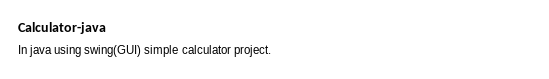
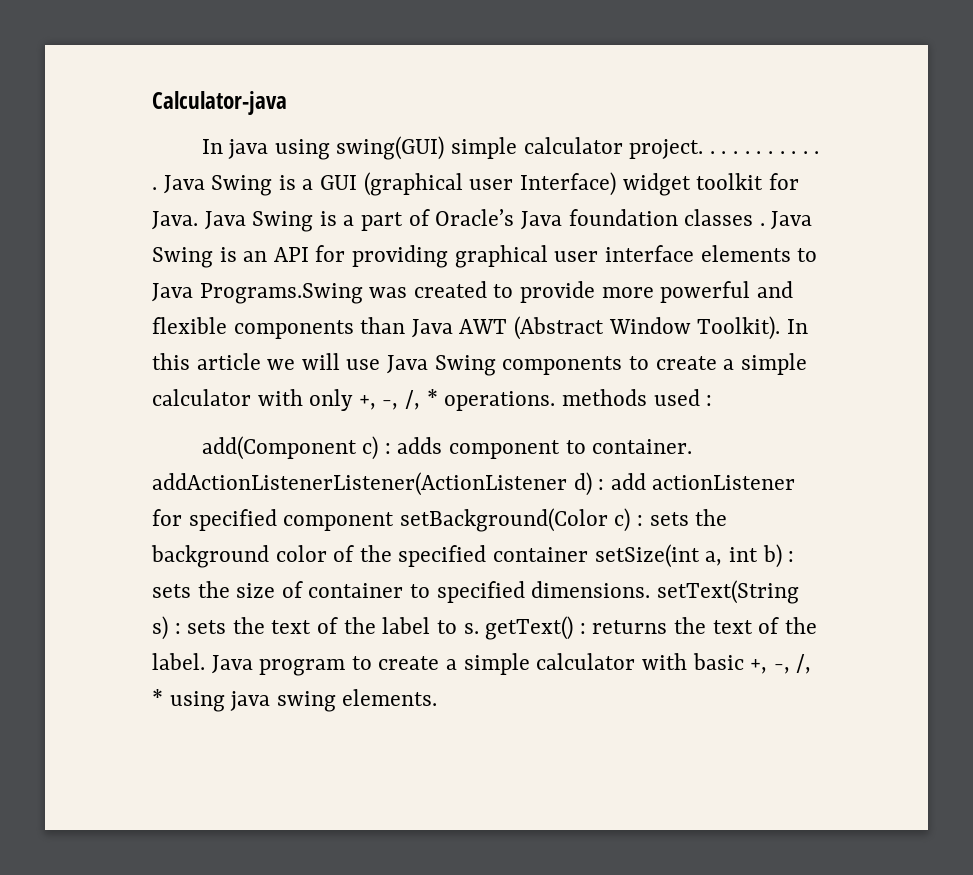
(271, 51) none -> [709,151,820,154] [152,172,799,196] [152,209,813,232] [152,245,818,268] [152,281,793,304] [152,316,808,340] [152,353,807,376] [152,389,713,411] [201,436,693,460] [152,472,796,496] [152,508,728,532] [151,544,795,568] [152,580,799,604] [152,616,817,640] [152,653,812,676] [152,689,438,712] . . . . . . . . . . . Java Swing is a GUI (graphical user Interface) widget toolkit for Java. Java Swing is a part of Oracle’s Java foundation classes . Java Swing is an API for providing graphical user interface elements to Java Programs.Swing was created to provide more powerful and flexible components than Java AWT (Abstract Window Toolkit). In this article we will use Java Swing components to create a simple calculator with only +, -, /, * operations. methods used : // add(Component c) : adds component to container. addActionListenerListener(ActionListener d) : add actionListener for specified component setBackground(Color c) : sets the background color of the specified container setSize(int a, int b) : sets the size of container to specified dimensions. setText(String s) : sets the text of the label to s. getText() : returns the text of the label. Java program to create a simple calculator with basic +, -, /, * using java swing elements.

